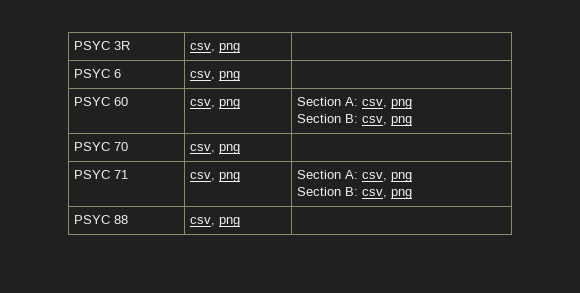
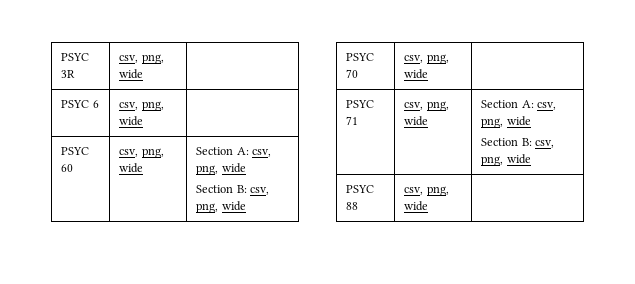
[218,43,240,53] png -> [141,54,164,64] [119,69,144,79] png, wide
[218,71,240,81] png -> [141,101,164,111] [119,116,144,126] png, wide
[218,99,240,109] [296,97,412,109] [296,114,412,126] png | Section A: csv, png // Section B: csv, png -> [141,148,164,158] [119,163,144,173] [196,147,272,157] [196,163,246,175] [196,185,270,195] [196,201,246,213] png, wide | Section A: csv, png, wide // Section B: csv, png, wide
[218,144,240,154] png -> [426,54,449,64] [404,69,429,79] png, wide
[218,172,240,182] [296,170,412,182] [296,187,412,199] png | Section A: csv, png // Section B: csv, png -> [426,101,449,111] [404,116,429,126] [481,100,557,110] [481,116,531,128] [481,138,555,148] [481,154,531,166] png, wide | Section A: csv, png, wide // Section B: csv, png, wide
[218,217,240,227] png -> [426,186,449,196] [404,201,429,211] png, wide

